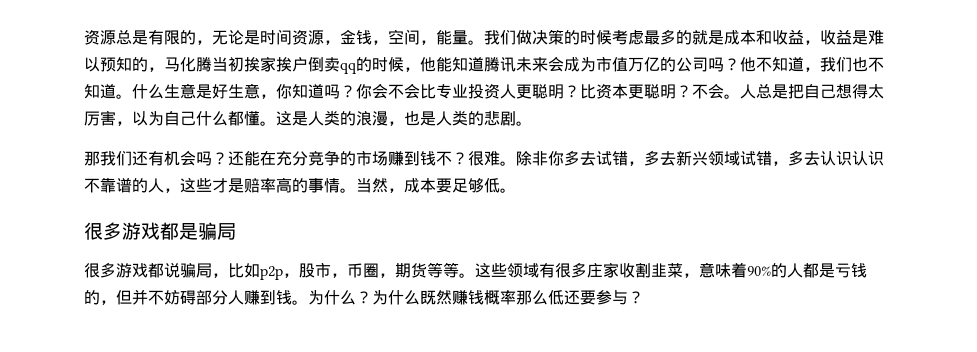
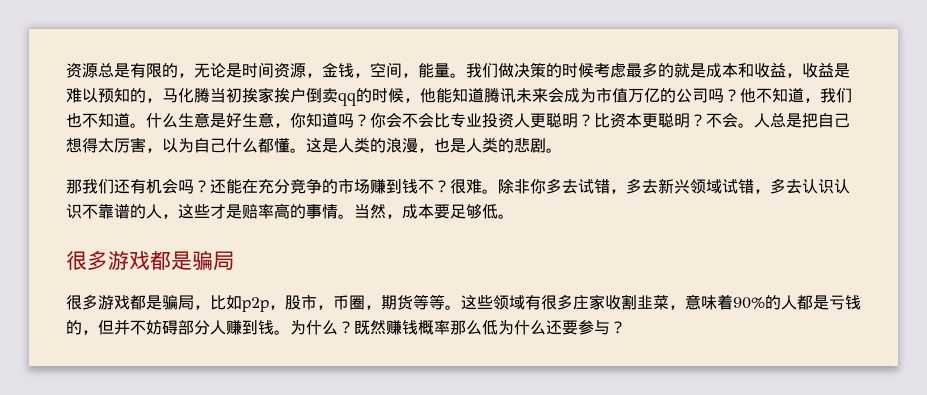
[164,262,180,278] 说 -> [146,295,162,310] 是
[372,290,420,305] 为什么 -> (354, 327) none
(564, 297) none -> [498,320,546,335] 为什么

